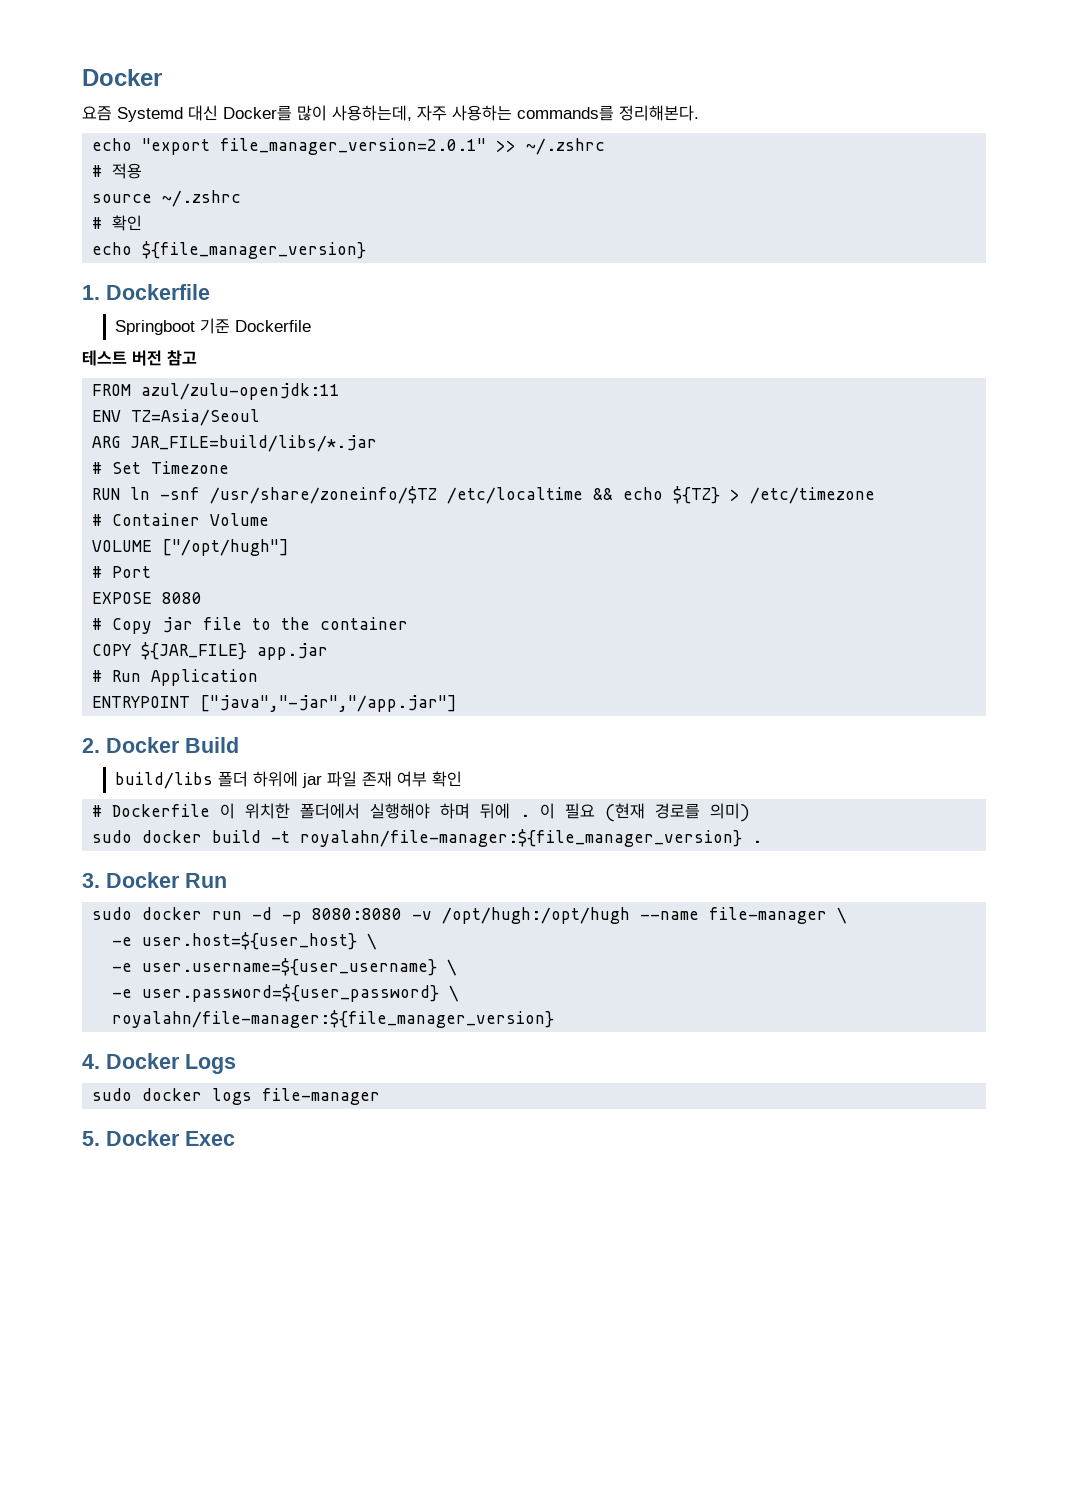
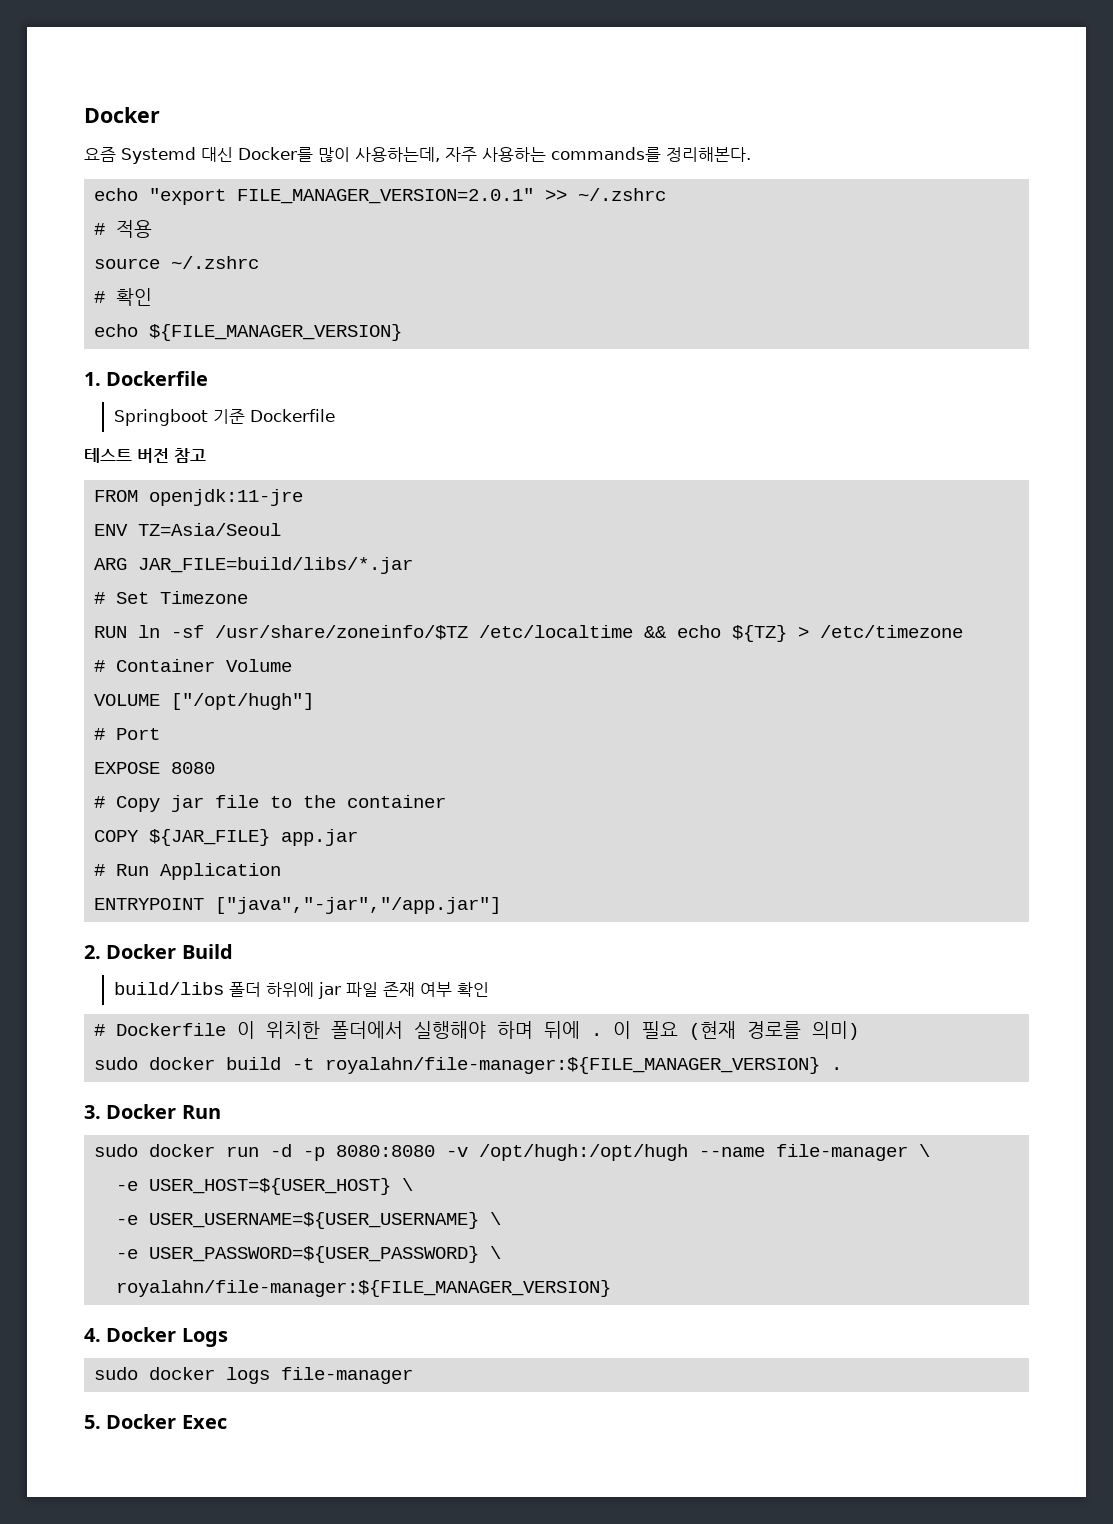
[220,138,487,155] file_manager_version=2.0.1" -> [237,188,535,204] FILE_MANAGER_VERSION=2.0.1"
[142,241,367,259] ${file_manager_version} -> [149,324,403,341] ${FILE_MANAGER_VERSION}
[141,383,341,400] azul/zulu-openjdk:11 -> [149,489,304,506] openjdk:11-jre
[160,487,201,500] -snf -> [171,625,205,638] -sf
[300,829,743,847] royalahn/file-manager:${file_manager_version} -> [325,1057,821,1074] royalahn/file-manager:${FILE_MANAGER_VERSION}
[142,932,378,950] [112,958,458,976] [112,984,460,1002] [112,1010,555,1028] user.host=${user_host} \ // -e user.username=${user_username} \ // -e user.password=${user_password} \ // royalahn/file-manager:${file_manager_version} -> [149,1178,414,1195] [116,1212,502,1229] [116,1246,502,1263] [116,1280,612,1297] USER_HOST=${USER_HOST} \ // -e USER_USERNAME=${USER_USERNAME} \ // -e USER_PASSWORD=${USER_PASSWORD} \ // royalahn/file-manager:${FILE_MANAGER_VERSION}

